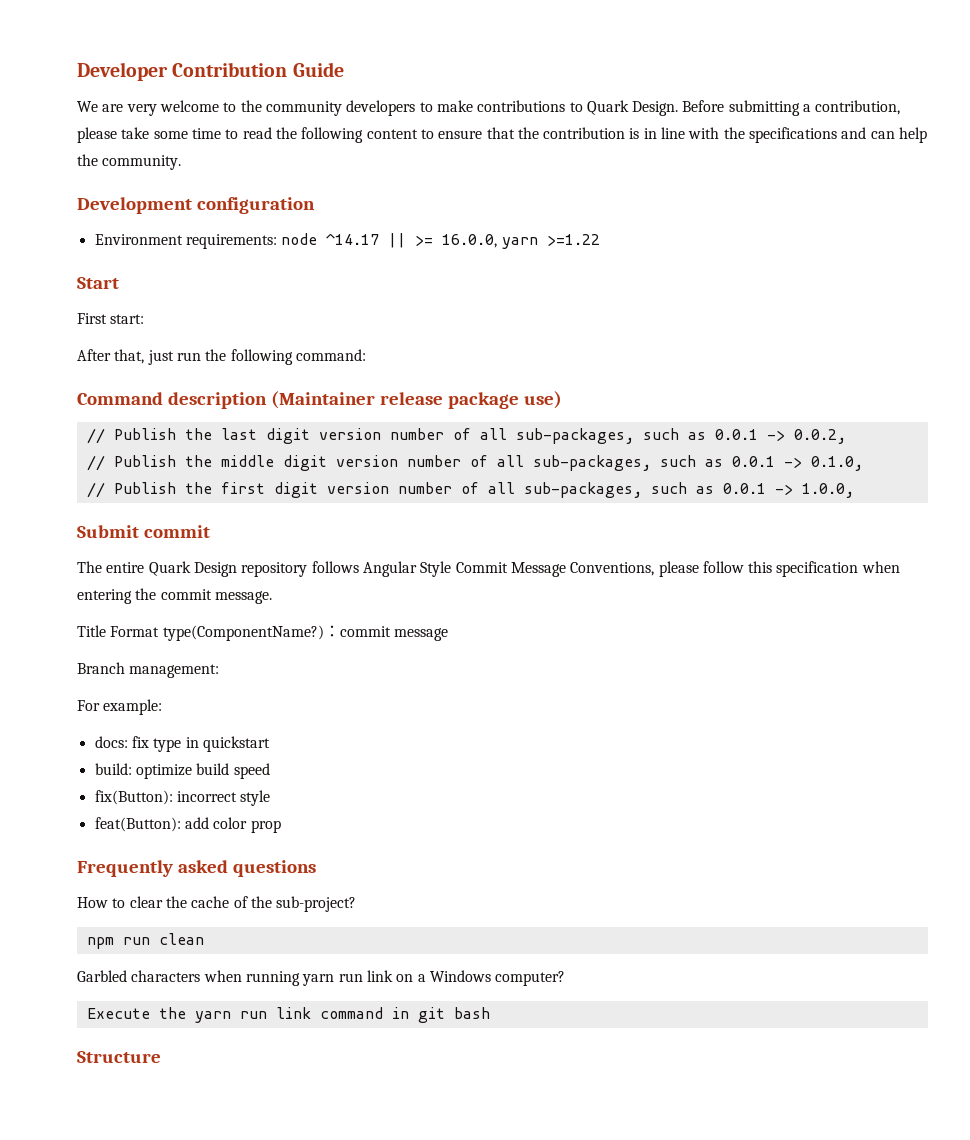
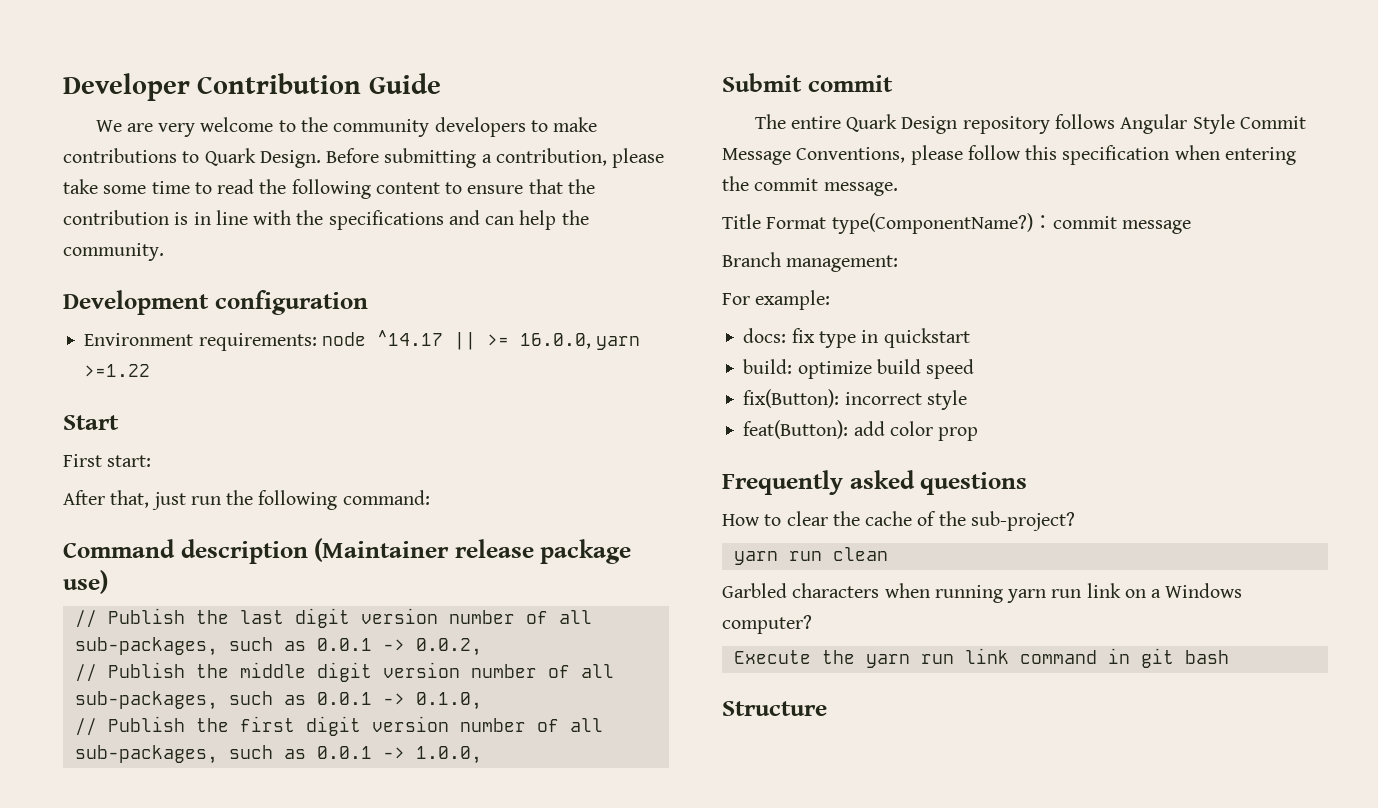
[86,937,114,949] npm -> [733,551,778,565] yarn

